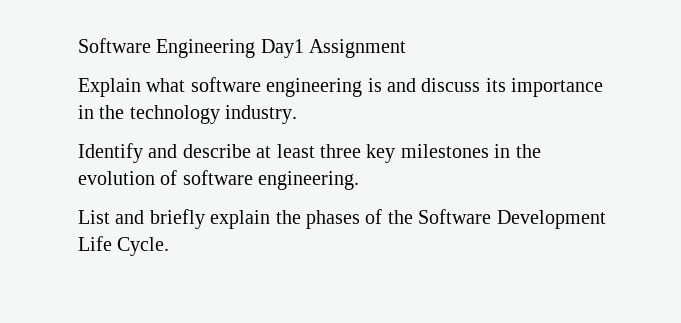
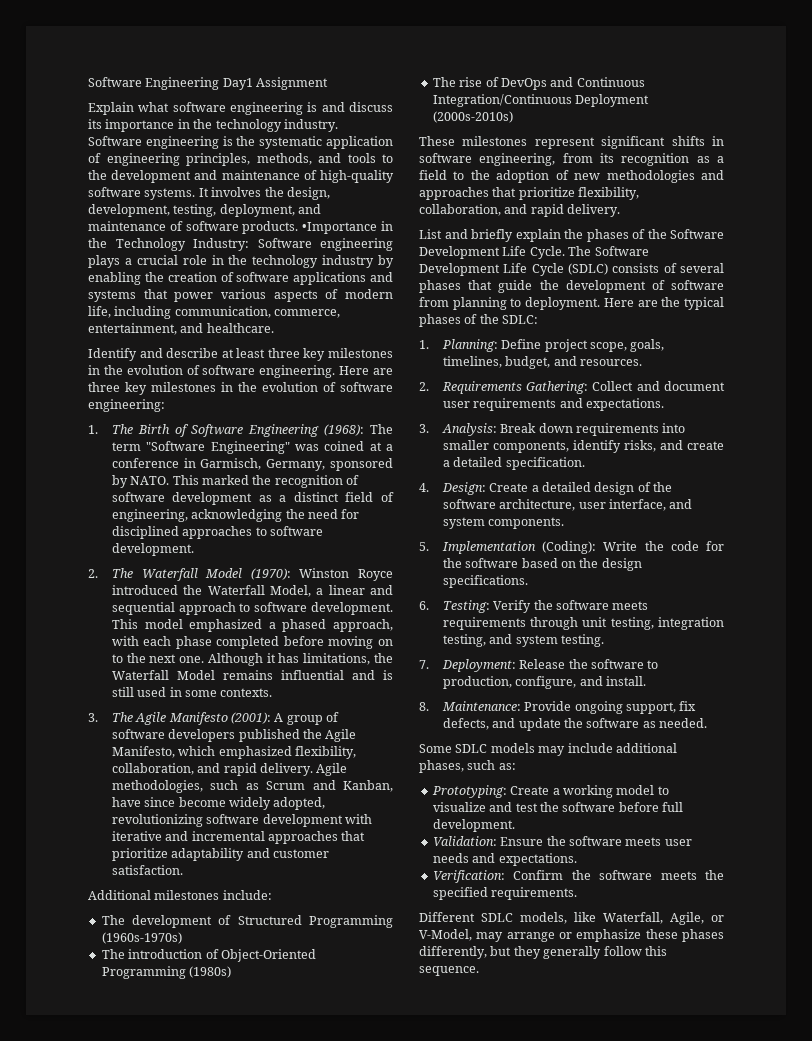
(298, 114) none -> [88,136,394,149] [88,153,393,166] [88,170,394,183] [88,187,330,200] [88,204,322,217] [88,221,394,234] [88,238,393,251] [88,255,394,268] [88,272,394,285] [88,289,393,302] [88,306,341,319] [88,323,274,335] Software engineering is the systematic application of engineering principles, methods, and tools to the development and maintenance of high-quality software systems. It involves the design, development, testing, deployment, and maintenance of software products. •Importance in the Technology Industry: Software engineering plays a crucial role in the technology industry by enabling the creation of software applications and systems that power various aspects of modern life, including communication, commerce, entertainment, and healthcare.
(360, 180) none -> [339,366,393,375] [88,382,393,395] [88,399,165,412] [88,424,393,437] [111,441,393,454] [111,458,393,471] [111,475,360,488] [111,492,394,505] [111,509,360,522] [111,526,324,539] [111,543,194,556] [88,568,393,581] [111,585,393,597] [111,602,393,615] [111,619,393,632] [111,636,393,649] [111,653,393,666] [111,670,393,680] [111,687,273,697] [88,712,340,725] [111,729,357,742] [111,746,357,759] [111,763,348,776] [111,780,393,793] [111,797,326,810] [111,814,373,827] [111,831,366,844] [111,848,330,861] [111,865,183,875] [88,890,272,900] [101,915,393,928] [101,932,182,944] [101,949,316,962] [101,966,232,979] [432,77,645,90] [432,94,650,107] [432,111,513,123] [419,136,724,149] [419,153,724,166] [419,170,724,183] [419,187,640,200] [419,204,621,217] Here are three key milestones in the evolution of software engineering: // 1. The Birth of Software Engineering (1968): The term "Software Engineering" was coined at a conference in Garmisch, Germany, sponsored by NATO. This marked the recognition of software development as a distinct field of engineering, acknowledging the need for disciplined approaches to software development. // 2. The Waterfall Model (1970): Winston Royce introduced the Waterfall Model, a linear and sequential approach to software development. This model emphasized a phased approach, with each phase completed before moving on to the next one. Although it has limitations, the Waterfall Model remains influential and is still used in some contexts. // 3. The Agile Manifesto (2001): A group of software developers published the Agile Manifesto, which emphasized flexibility, collaboration, and rapid delivery. Agile methodologies, such as Scrum and Kanban, have since become widely adopted, revolutionizing software development with iterative and incremental approaches that prioritize adaptability and customer satisfaction. // Additional milestones include: // The development of Structured Programming (1960s-1970s) // The introduction of Object-Oriented Programming (1980s) // The rise of DevOps and Continuous Integration/Continuous Deployment (2000s-2010s) // These milestones represent significant shifts in software engineering, from its recognition as a field to the adoption of new methodologies and approaches that prioritize flexibility, collaboration, and rapid delivery.
(170, 246) none -> [568,246,649,256] [419,263,724,276] [419,280,724,293] [419,297,724,310] [419,314,539,327] [419,339,665,352] [442,356,643,369] [419,381,725,394] [442,398,665,411] [419,423,686,436] [442,440,724,453] [442,457,585,470] [419,482,673,495] [442,499,693,511] [442,517,565,529] [419,541,724,554] [442,558,642,571] [442,575,528,588] [419,600,649,613] [442,617,724,630] [442,634,605,647] [419,659,659,672] [442,676,647,689] [419,701,697,714] [442,718,708,731] [419,743,677,756] [419,760,516,773] [431,785,669,798] [432,802,683,812] [432,819,515,832] [432,836,692,846] [432,853,577,866] [432,870,724,883] [432,887,578,900] [419,912,724,925] [419,929,724,942] [419,946,667,959] [419,966,479,976] The Software Development Life Cycle (SDLC) consists of several phases that guide the development of software from planning to deployment. Here are the typical phases of the SDLC: // 1. Planning: Define project scope, goals, timelines, budget, and resources. // 2. Requirements Gathering: Collect and document user requirements and expectations. // 3. Analysis: Break down requirements into smaller components, identify risks, and create a detailed specification. // 4. Design: Create a detailed design of the software architecture, user interface, and system components. // 5. Implementation (Coding): Write the code for the software based on the design specifications. // 6. Testing: Verify the software meets requirements through unit testing, integration testing, and system testing. // 7. Deployment: Release the software to production, configure, and install. // 8. Maintenance: Provide ongoing support, fix defects, and update the software as needed. // Some SDLC models may include additional phases, such as: // Prototyping: Create a working model to visualize and test the software before full development. // Validation: Ensure the software meets user needs and expectations. // Verification: Confirm the software meets the specified requirements. // Different SDLC models, like Waterfall, Agile, or V-Model, may arrange or emphasize these phases differently, but they generally follow this sequence.

